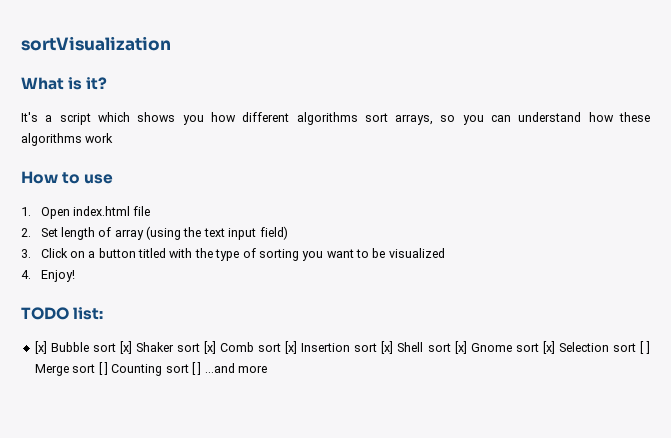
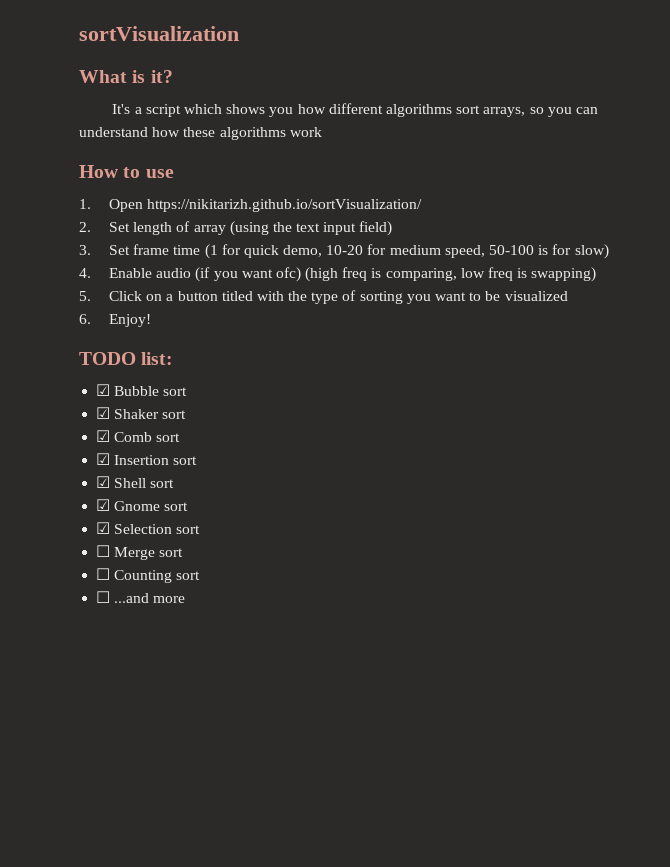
[72,206,151,216] index.html file -> [147,199,423,212] https://nikitarizh.github.io/sortVisualization/
(31, 253) none -> [108,244,609,259] [79,267,597,282] [79,291,91,301] Set frame time (1 for quick demo, 10-20 for medium speed, 50-100 is for slow) // 4. Enable audio (if you want ofc) (high freq is comparing, low freq is swapping) // 5.
[21,270,31,279] 4. -> [79,314,91,324] 6.
[34,341,47,354] [x] -> [96,384,111,396] ☑
[119,341,132,354] [x] -> [96,407,111,419] // ☑
[204,341,217,354] [x] -> [96,430,111,442] // ☑
[285,341,298,354] [x] -> [96,453,111,465] // ☑
[381,341,394,354] [x] -> [96,476,111,488] // ☑
[454,341,467,354] [x] -> [96,499,111,511] // ☑
[542,341,555,354] [x] -> [96,522,111,534] // ☑
[639,341,650,354] [ ] -> [96,545,111,557] // ☐
[98,362,108,375] [ ] -> [96,568,111,580] // ☐
[192,362,202,375] [ ] -> [96,591,111,603] // ☐

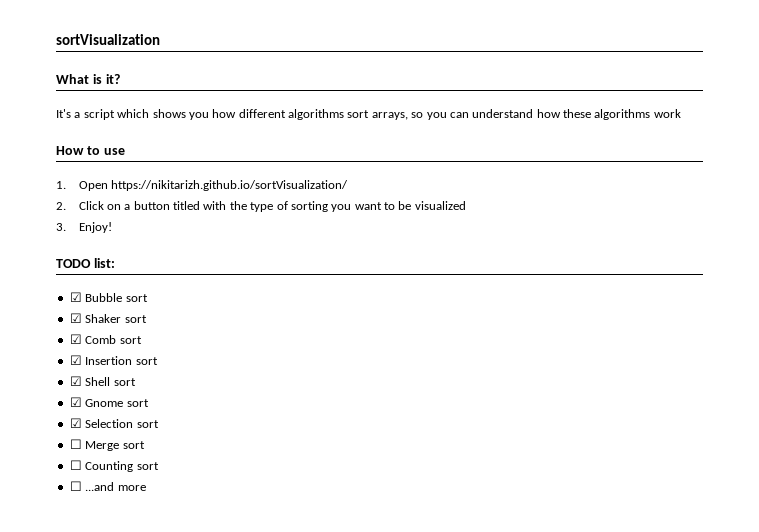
[108,221,393,236] [79,244,609,259] [79,267,597,282] [79,291,91,301] Set length of array (using the text input field) // 3. Set frame time (1 for quick demo, 10-20 for medium speed, 50-100 is for slow) // 4. Enable audio (if you want ofc) (high freq is comparing, low freq is swapping) // 5. -> (66, 206) none
[79,314,91,324] 6. -> [56,223,66,231] 3.

